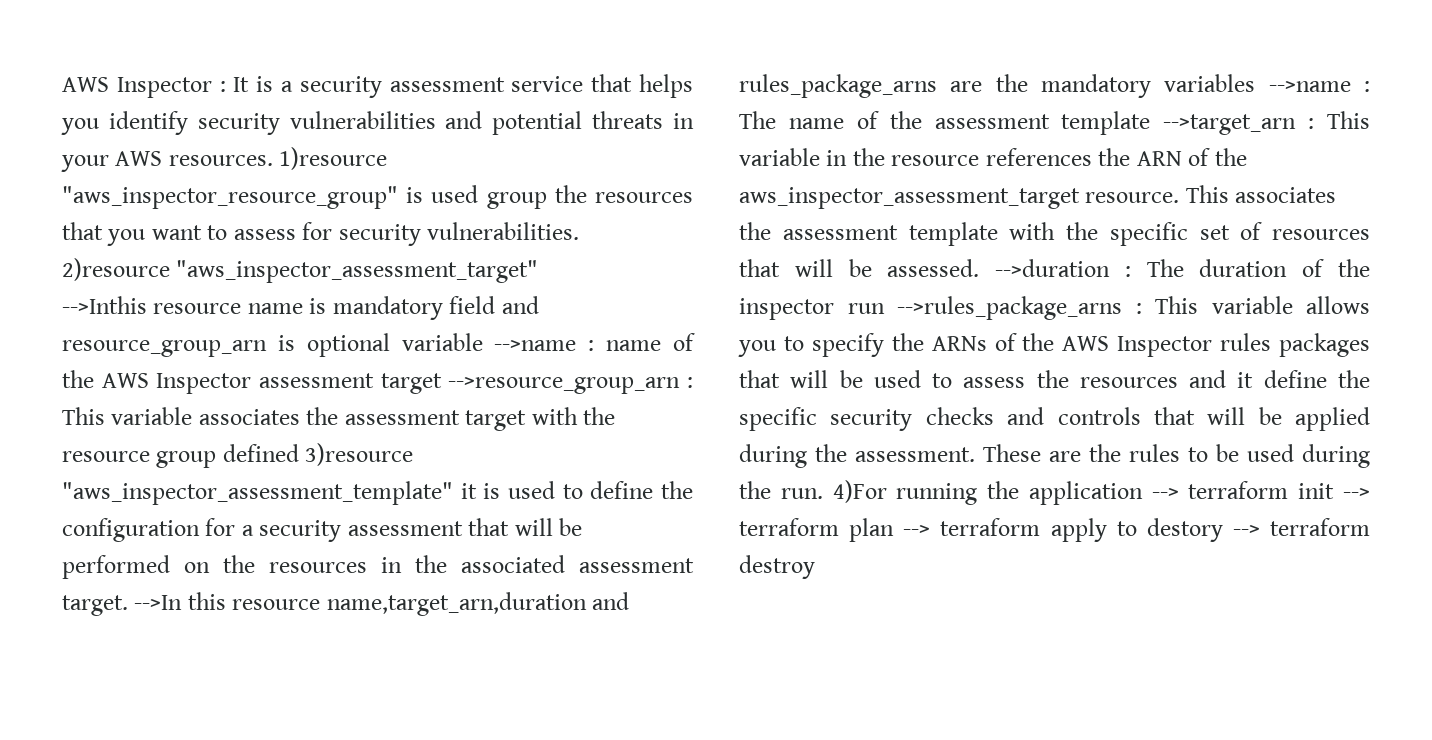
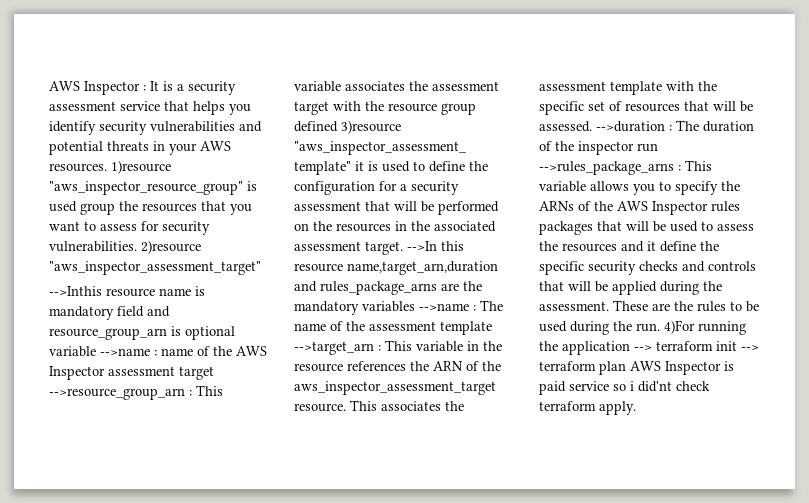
[903,518,1370,542] [739,555,815,579] --> terraform apply to destory --> terraform destroy -> [630,361,734,375] [539,381,710,395] [539,401,636,415] AWS Inspector is paid service so i did'nt check terraform apply.

